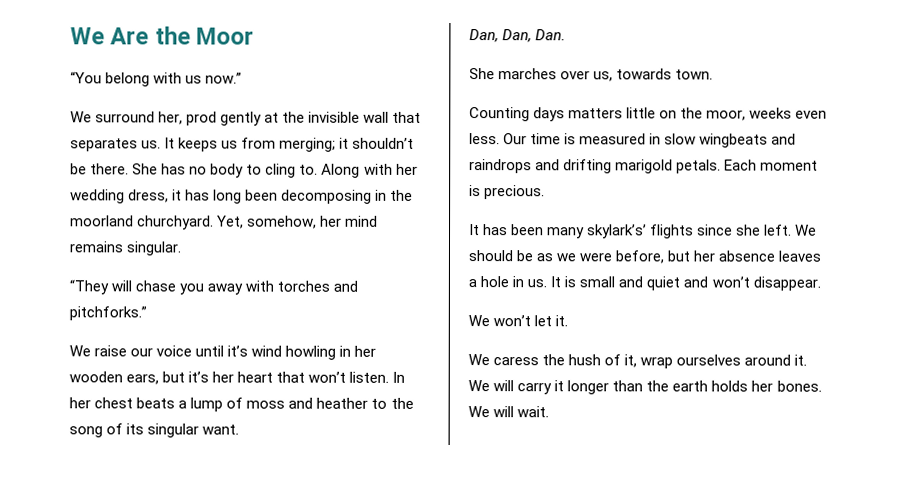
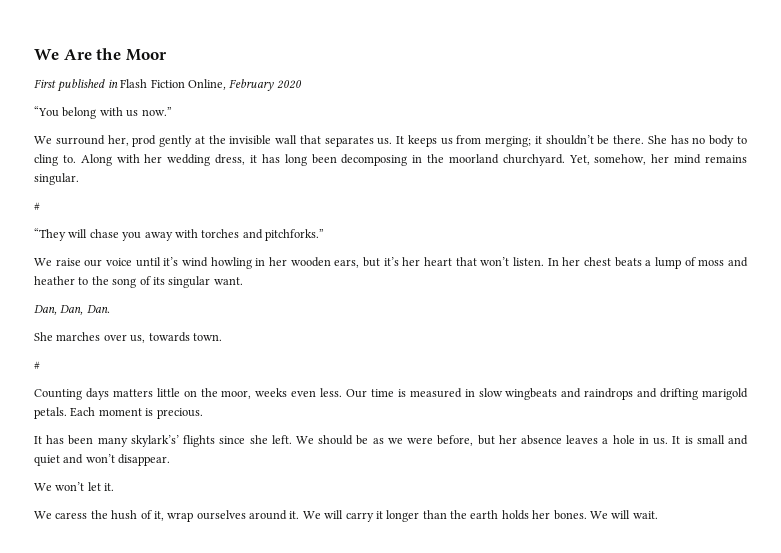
(255, 36) none -> [34,79,302,92] // First published in Flash Fiction Online, February 2020
(182, 248) none -> [34,202,40,210] // #
(714, 74) none -> [34,361,40,369] // #

